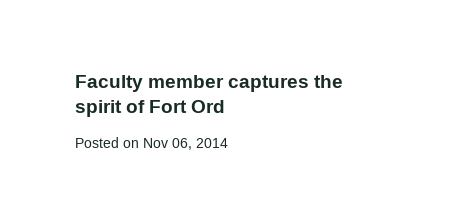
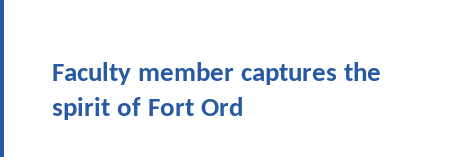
[75,137,228,150] // Posted on Nov 06, 2014 -> (244, 106) none

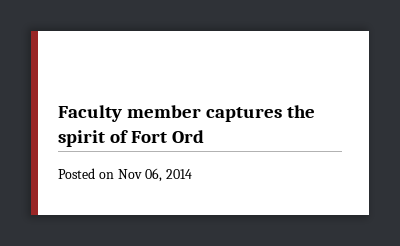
(244, 106) none -> [58,168,193,182] // Posted on Nov 06, 2014

